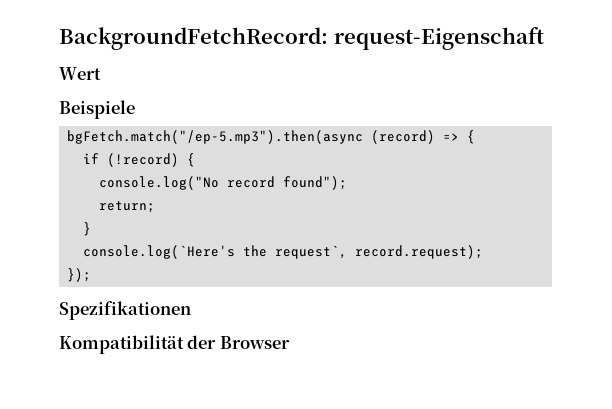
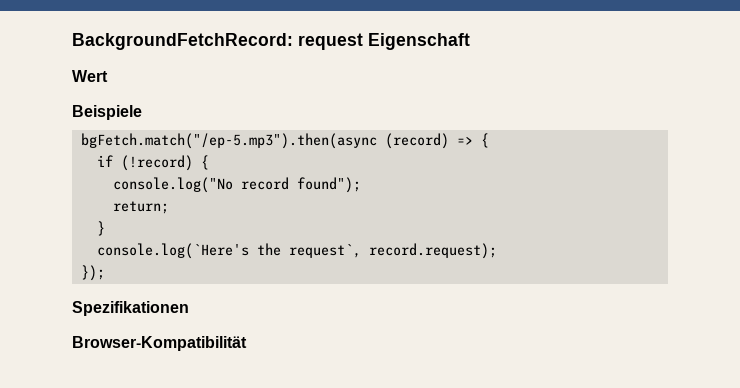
[333,27,544,50] request-Eigenschaft -> [298,33,470,50] request Eigenschaft
[59,335,290,354] Kompatibilität der Browser -> [72,336,247,351] Browser-Kompatibilität

